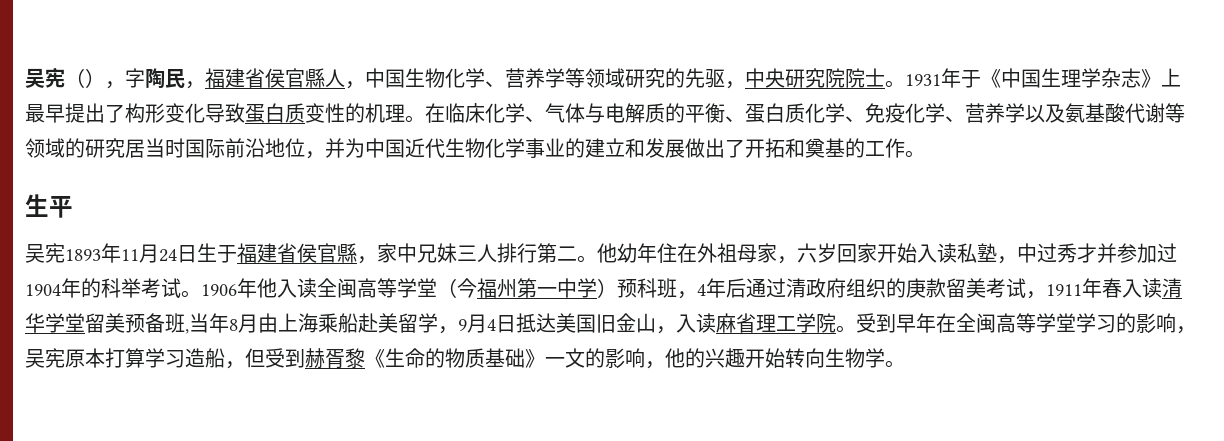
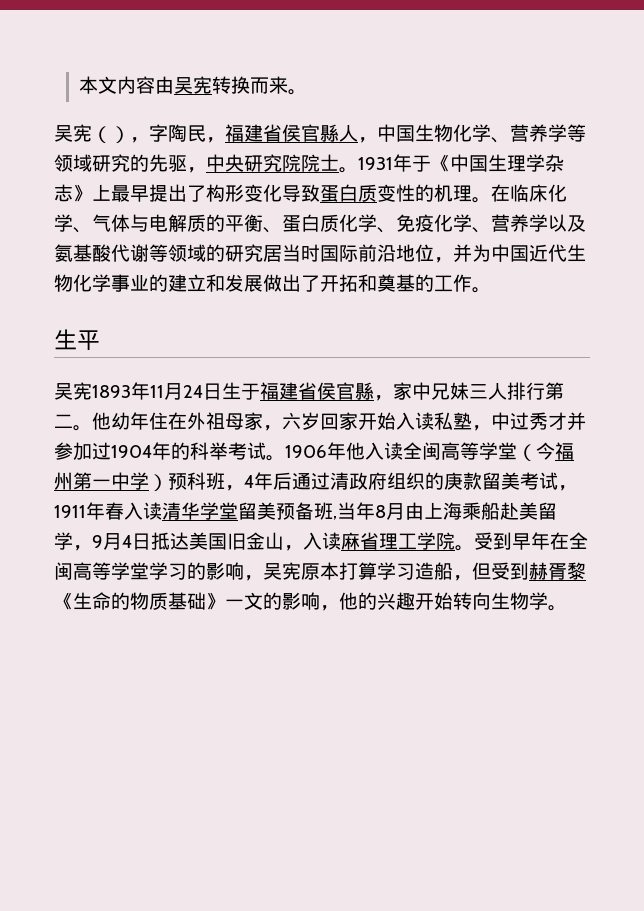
(25, 78) none -> [78,76,307,95] 本文内容由吴宪转换而来。 //

